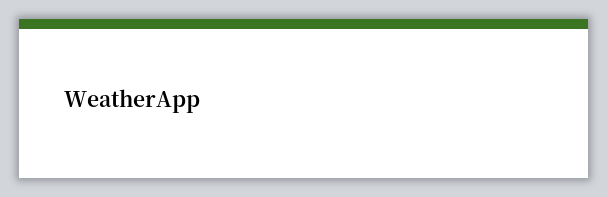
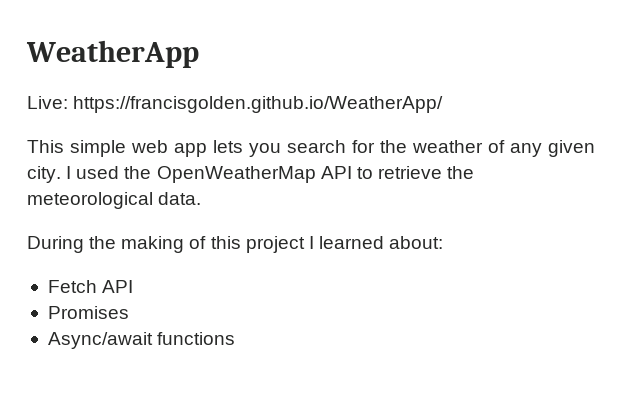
(200, 101) none -> [27,96,444,113] [27,140,595,157] [27,166,475,183] [27,192,202,209] [27,236,444,253] [47,280,134,293] [47,306,129,319] [47,332,236,349] // Live: https://francisgolden.github.io/WeatherApp/ // This simple web app lets you search for the weather of any given city. I used the OpenWeatherMap API to retrieve the meteorological data. // During the making of this project I learned about: // Fetch API // Promises // Async/await functions

